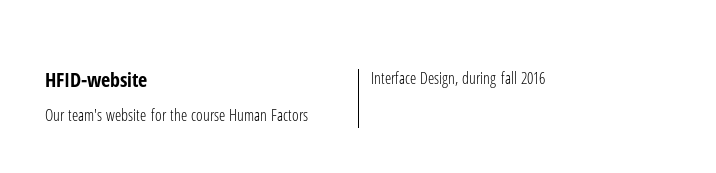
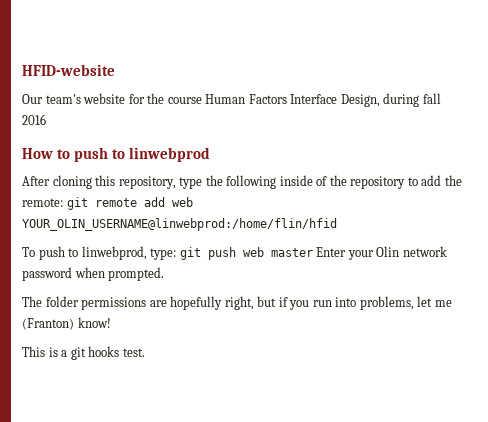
(545, 78) none -> [22,147,210,162] [22,175,462,189] [22,197,193,210] [22,218,337,231] [22,246,447,260] [22,267,165,281] [22,296,452,310] [22,317,111,330] [22,346,145,360] // How to push to linwebprod // After cloning this repository, type the following inside of the repository to add the remote: git remote add web YOUR_OLIN_USERNAME@linwebprod:/home/flin/hfid // To push to linwebprod, type: git push web master Enter your Olin network password when prompted. // The folder permissions are hopefully right, but if you run into problems, let me (Franton) know! // This is a git hooks test.

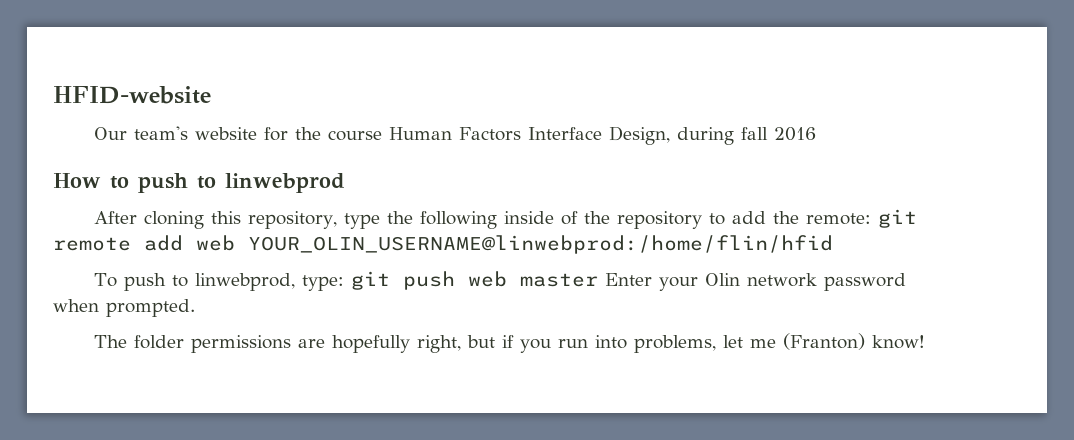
[22,346,145,360] // This is a git hooks test. -> (925, 342) none

